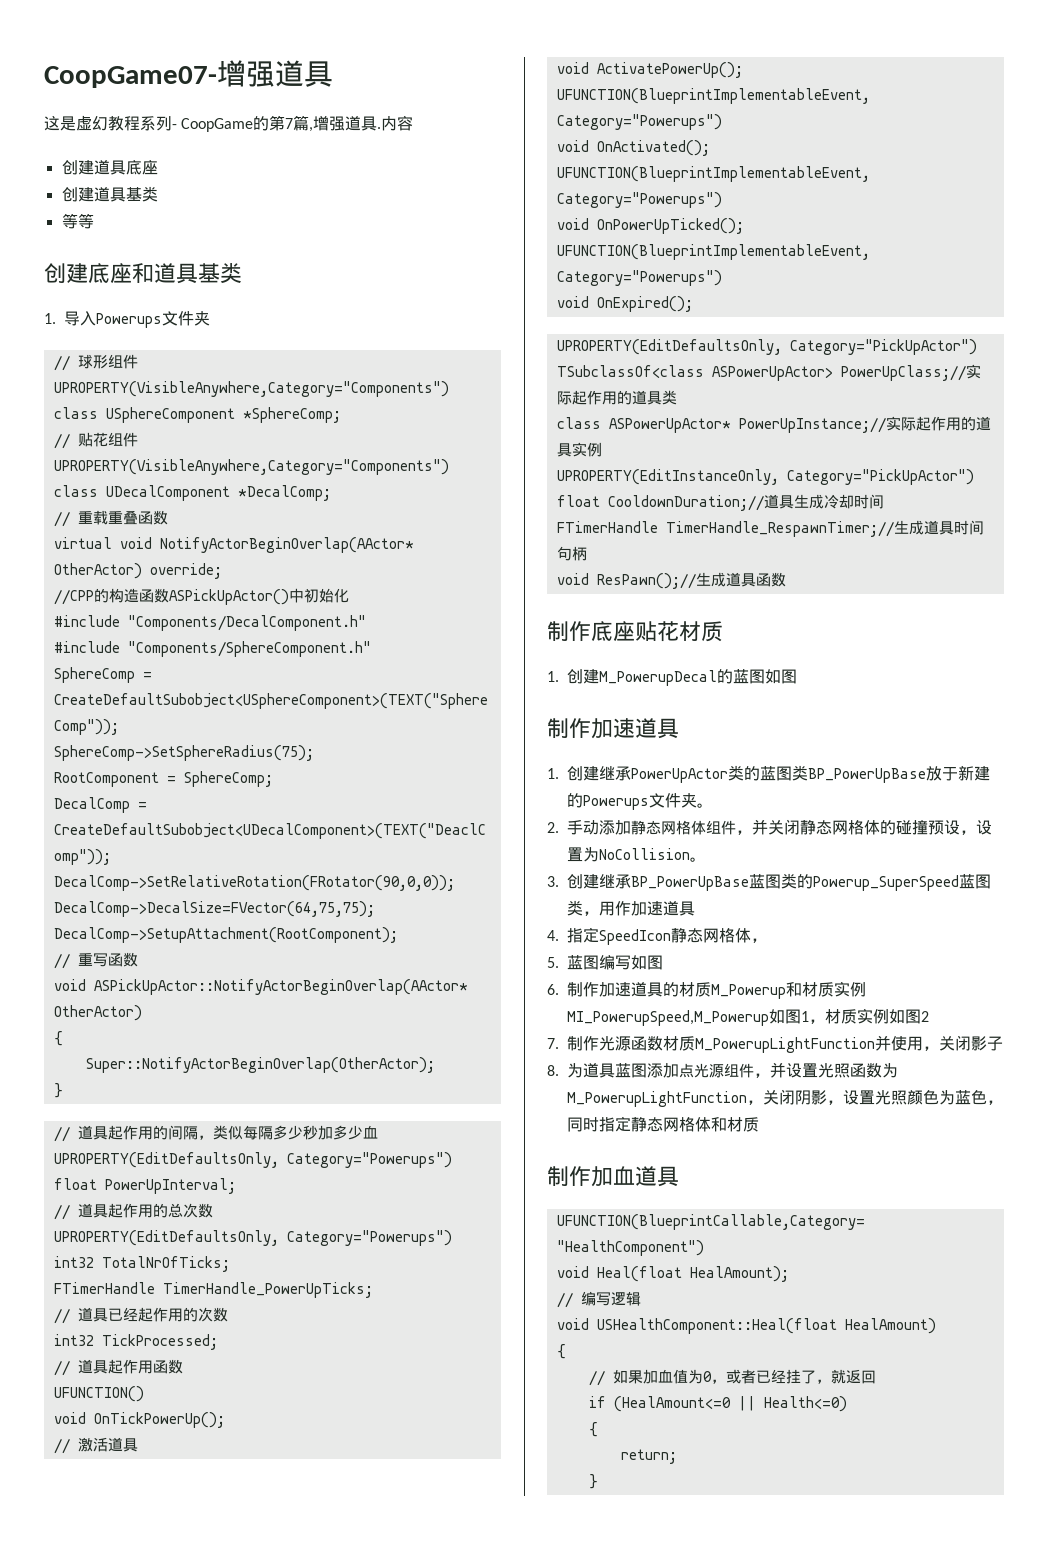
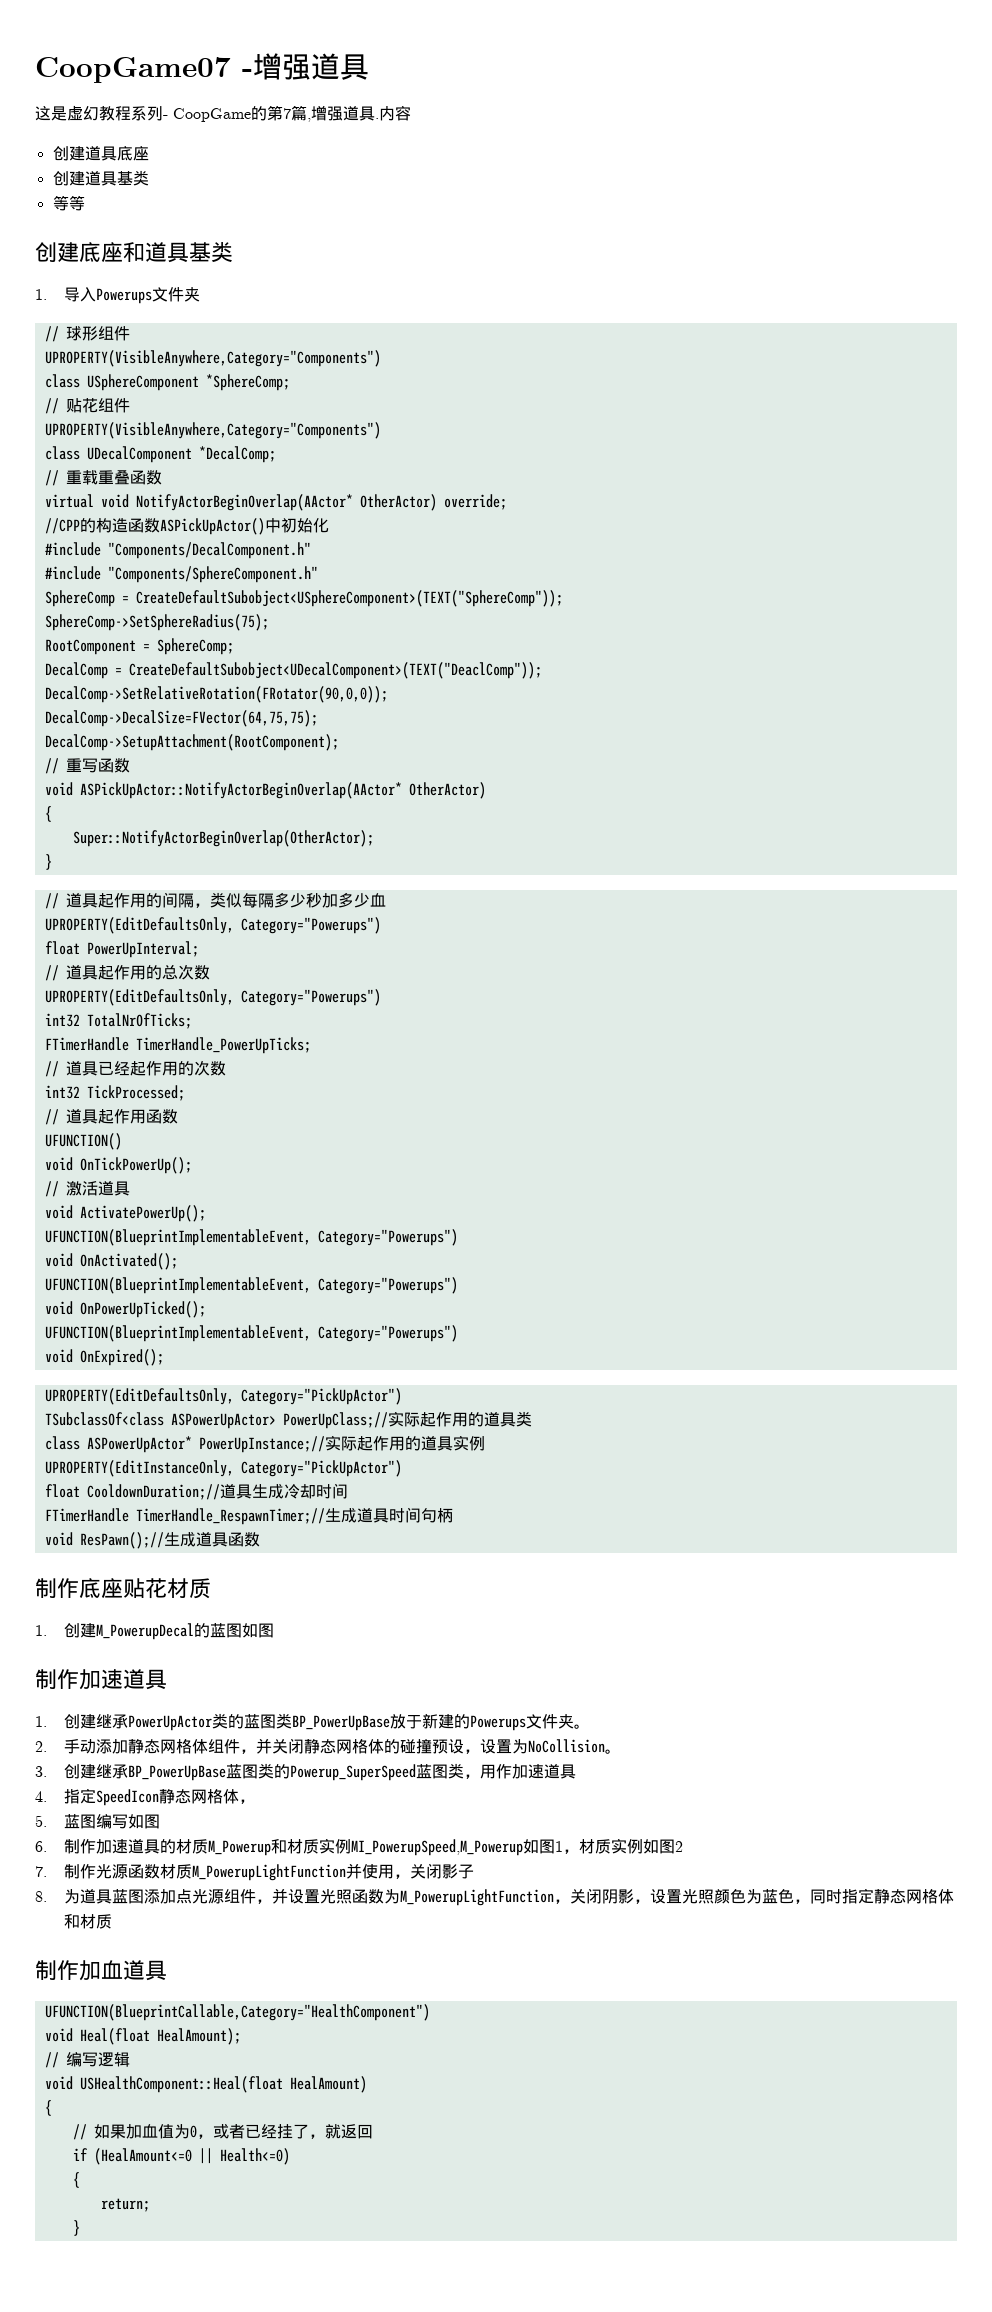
[44,66,217,88] CoopGame07- -> [35,57,253,83] CoopGame07 -

